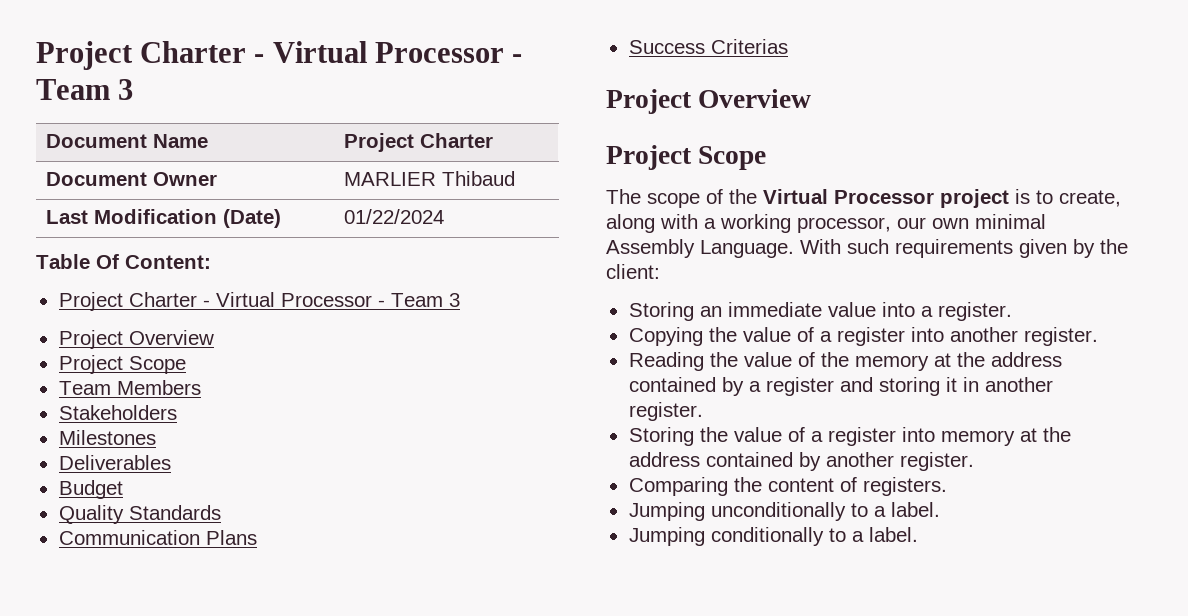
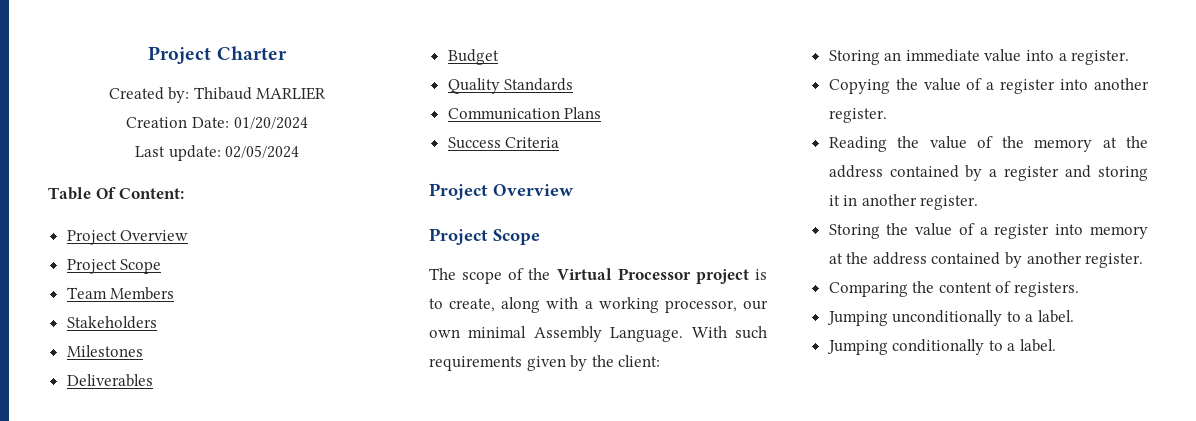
[36,41,523,70] [36,79,134,100] [45,134,208,148] [343,133,493,152] [45,172,217,186] [343,171,515,186] [45,209,281,228] [343,209,444,224] [36,254,211,269] [58,292,460,311] Project Charter - Virtual Processor - Team 3 // Document Name | Project Charter // Document Owner | MARLIER Thibaud // Last Modification (Date) | 01/22/2024 // Table Of Content: // Project Charter - Virtual Processor - Team 3 -> [148,46,287,64] [108,87,327,103] [126,117,308,129] [134,145,300,161] [48,187,185,200] Project Charter // Created by: Thibaud MARLIER // Creation Date: 01/20/2024 // Last update: 02/05/2024 // Table Of Content:
[710,39,788,54] Criterias -> [505,137,560,148] Criteria

